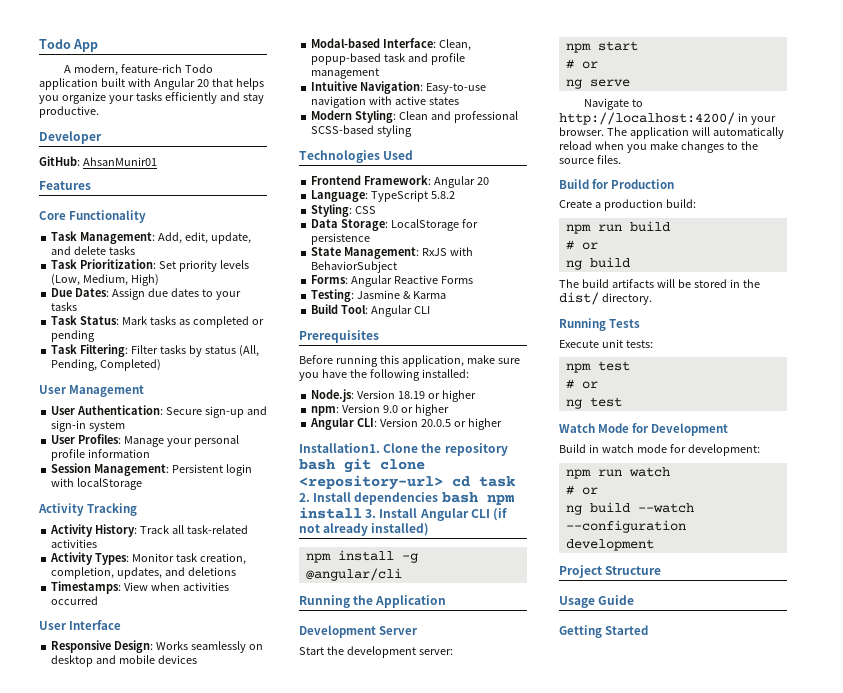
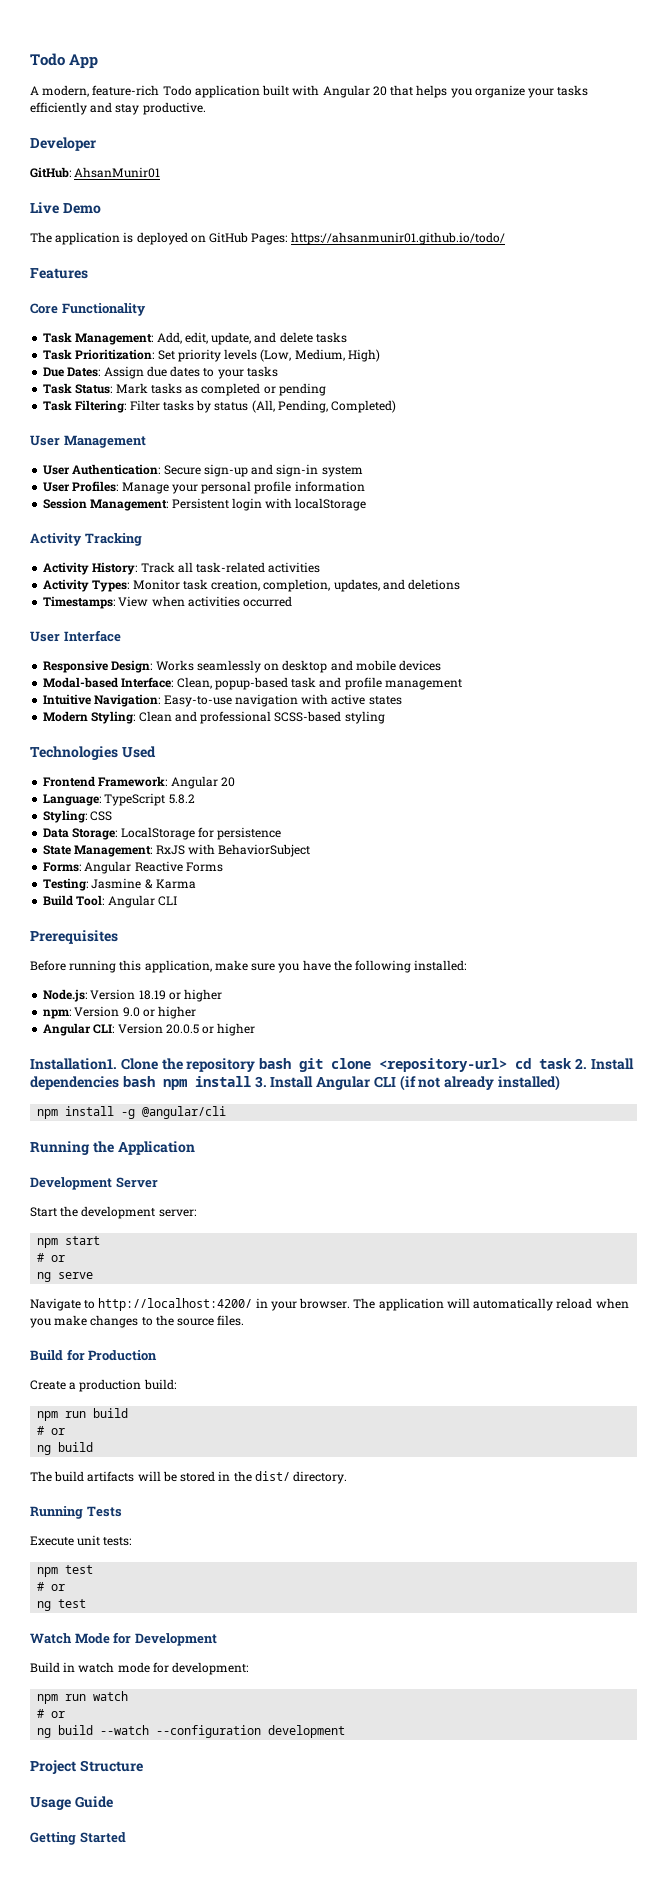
(157, 161) none -> [30,202,101,214] [30,232,505,245] // Live Demo // The application is deployed on GitHub Pages: https://ahsanmunir01.github.io/todo/

